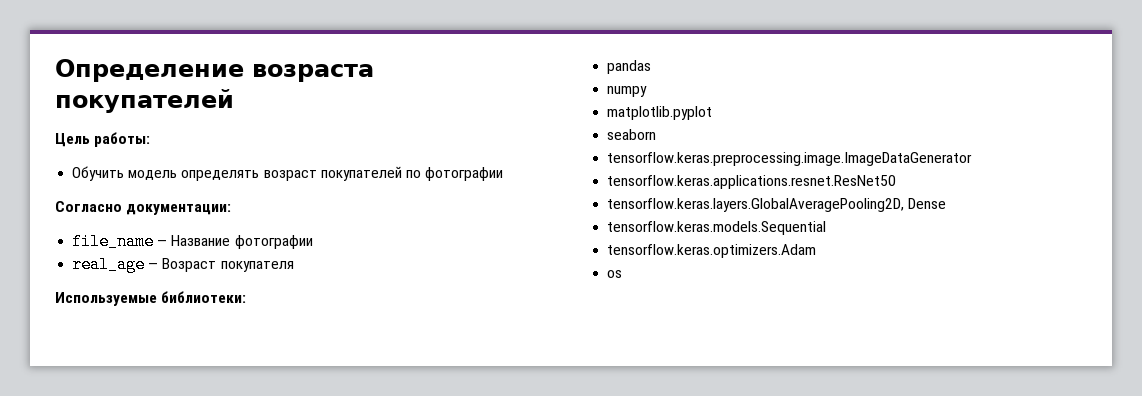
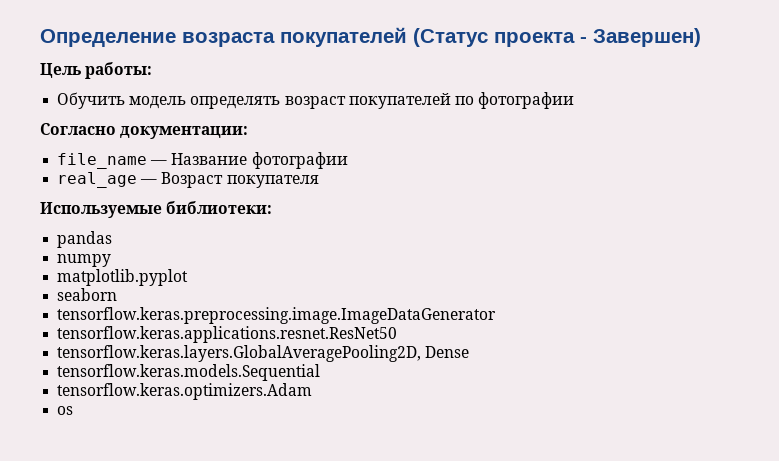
(234, 101) none -> [413,28,701,47] (Статус проекта - Завершен)

